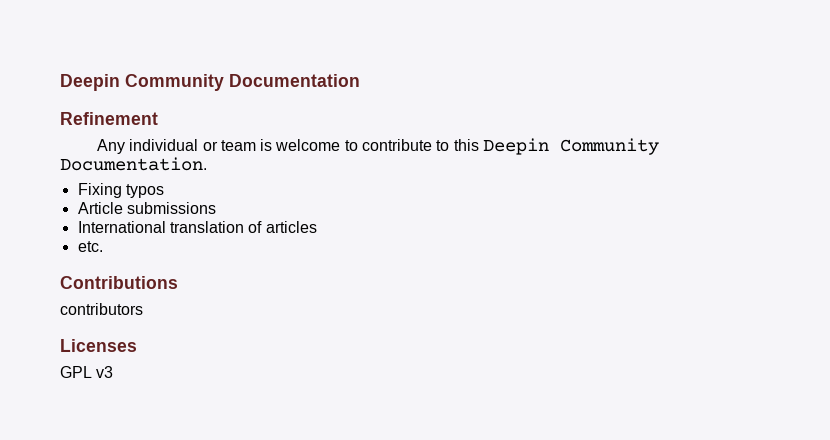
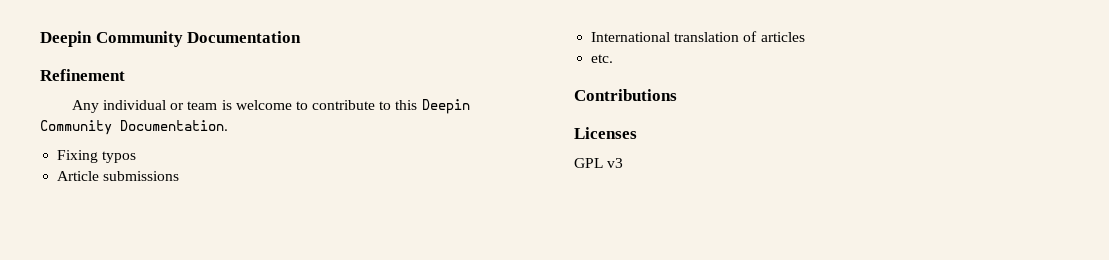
[60,303,143,315] // contributors -> (677, 95) none

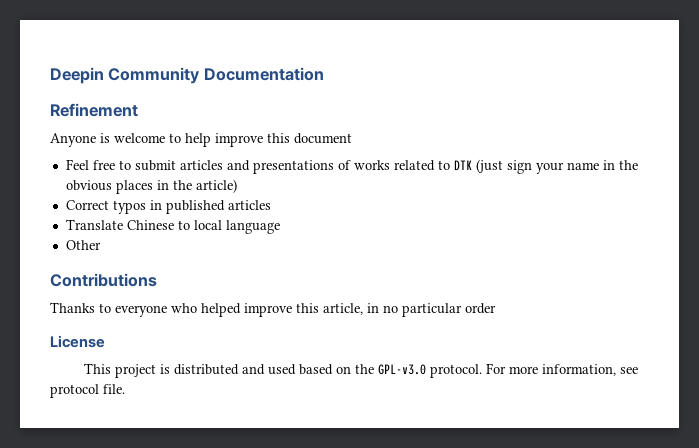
[71,99,470,114] [40,120,228,135] [57,150,137,163] [57,171,180,181] [591,31,805,42] [591,54,614,63] [574,89,677,101] [574,127,637,139] [574,158,624,168] Any individual or team is welcome to contribute to this Deepin Community Documentation. // Fixing typos // Article submissions // International translation of articles // etc. // Contributions // Licenses // GPL v3 -> [50,133,352,147] [65,159,638,174] [65,179,237,194] [65,200,271,214] [65,219,280,234] [65,240,101,250] [50,273,157,287] [50,302,496,317] [50,335,105,348] [83,363,638,378] [50,384,125,398] Anyone is welcome to help improve this document // Feel free to submit articles and presentations of works related to DTK (just sign your name in the obvious places in the article) // Correct typos in published articles // Translate Chinese to local language // Other // Contributions // Thanks to everyone who helped improve this article, in no particular order // License // This project is distributed and used based on the GPL-v3.0 protocol. For more information, see protocol file.

